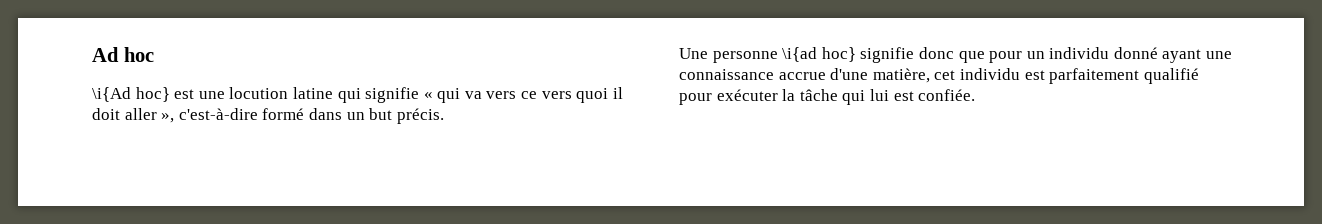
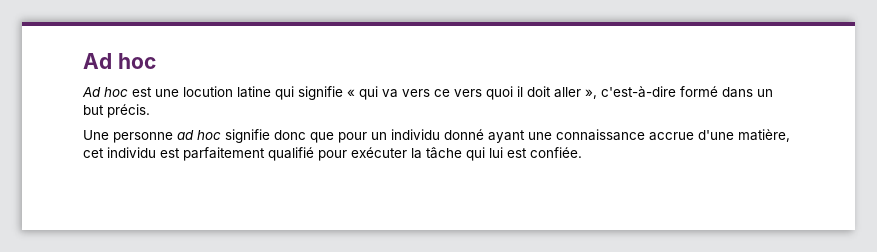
[92,87,170,102] \i{Ad hoc} -> [82,87,128,97] Ad hoc
[782,47,856,62] \i{ad hoc} -> [177,130,221,140] ad hoc

